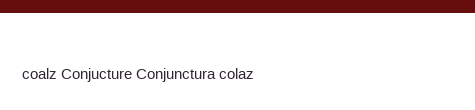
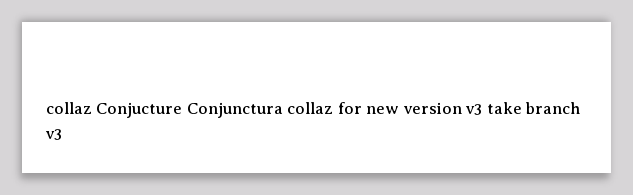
[22,68,57,79] coalz -> [46,102,92,114] collaz
[219,68,255,79] colaz -> [287,102,581,115] [45,129,62,140] collaz for new version v3 take branch v3

